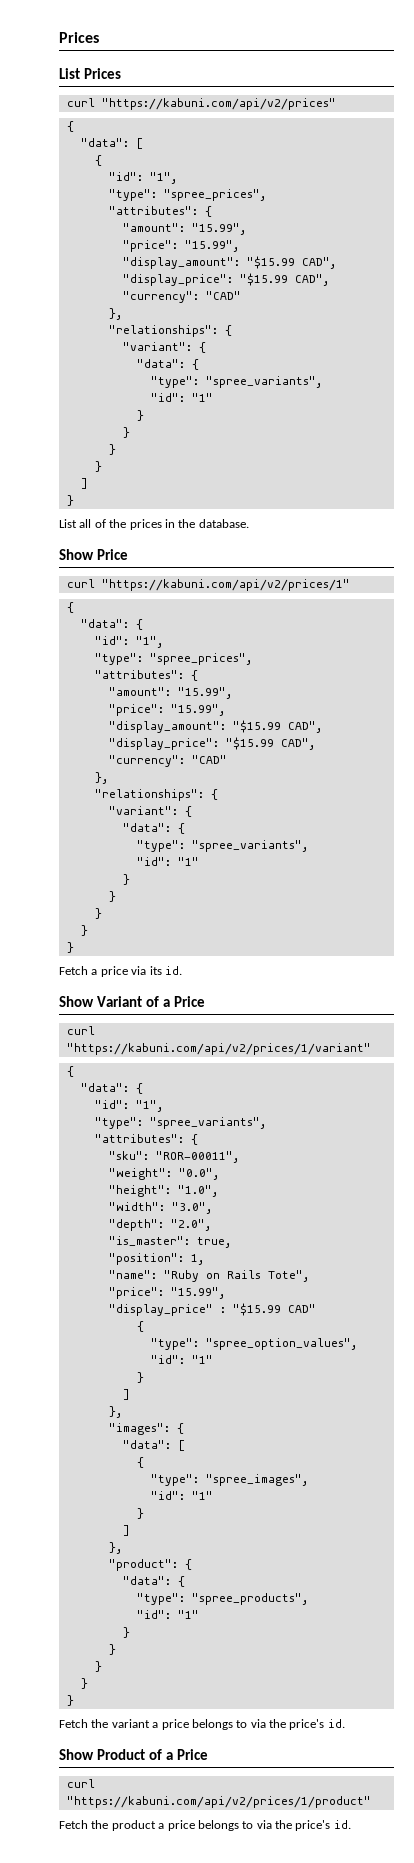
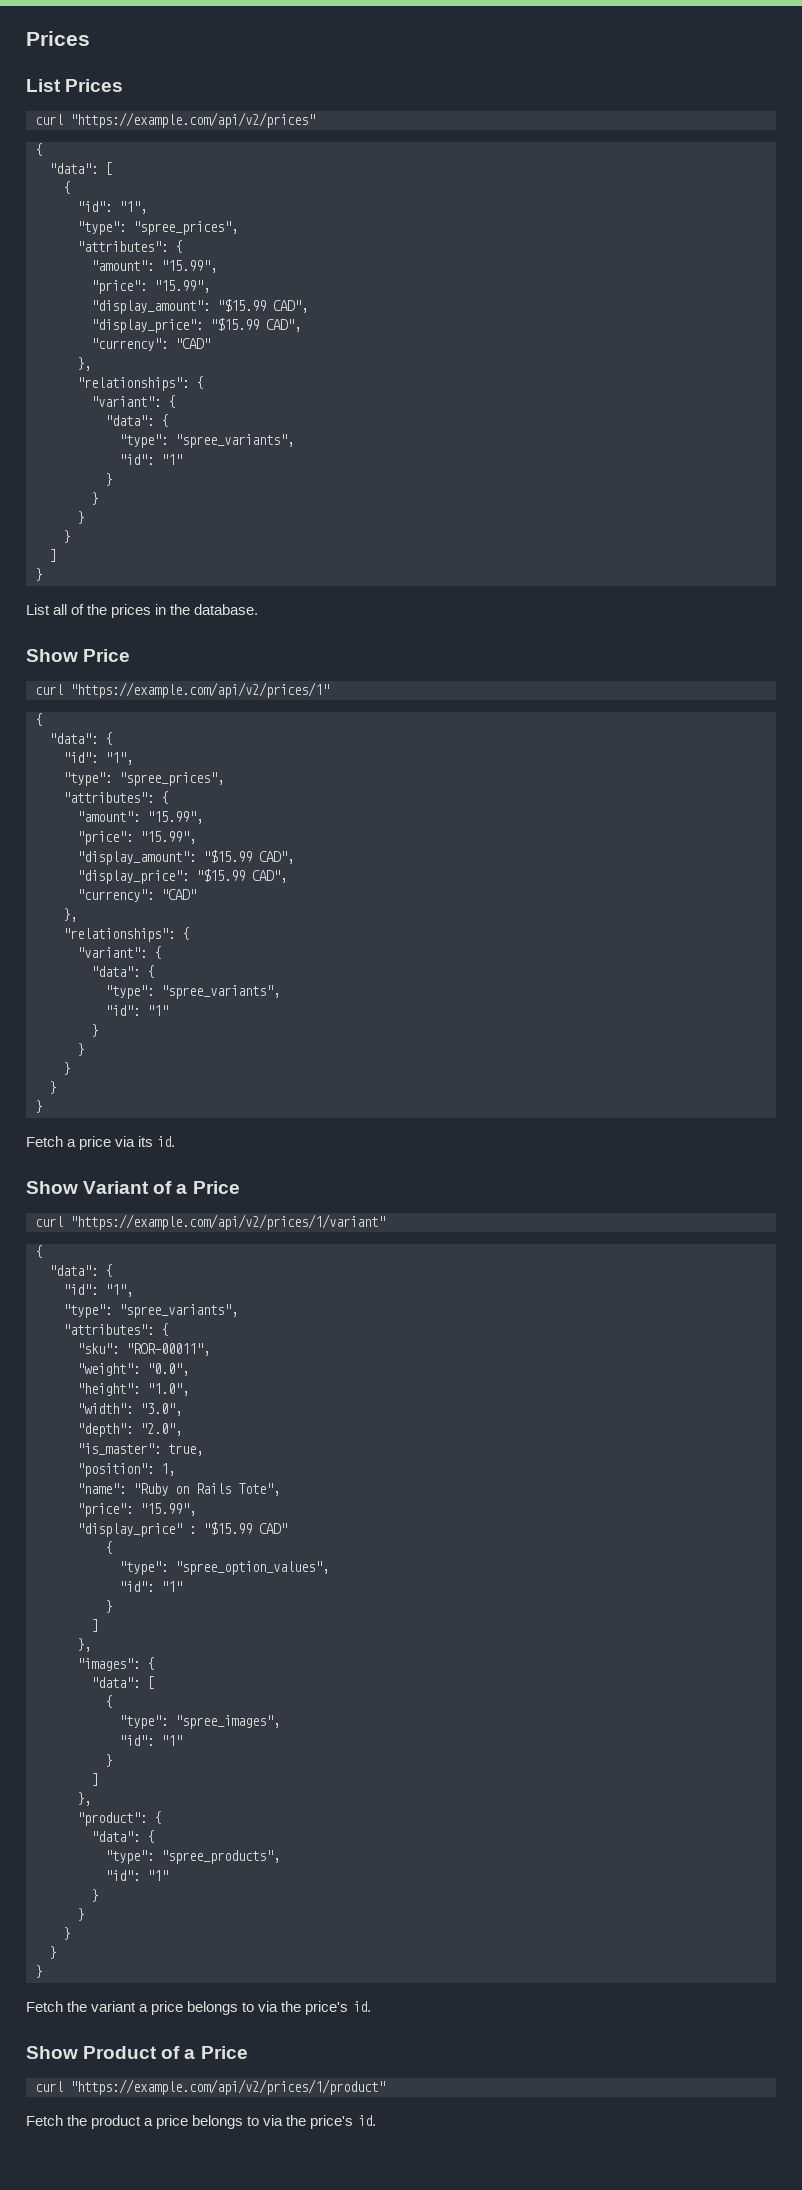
[101,98,336,110] "https://kabuni.com/api/v2/prices" -> [70,112,315,128] "https://example.com/api/v2/prices"
[101,579,350,591] "https://kabuni.com/api/v2/prices/1" -> [70,682,329,698] "https://example.com/api/v2/prices/1"
[66,1043,371,1055] "https://kabuni.com/api/v2/prices/1/variant" -> [70,1214,385,1230] "https://example.com/api/v2/prices/1/variant"
[66,1796,371,1808] "https://kabuni.com/api/v2/prices/1/product" -> [70,2079,385,2095] "https://example.com/api/v2/prices/1/product"

